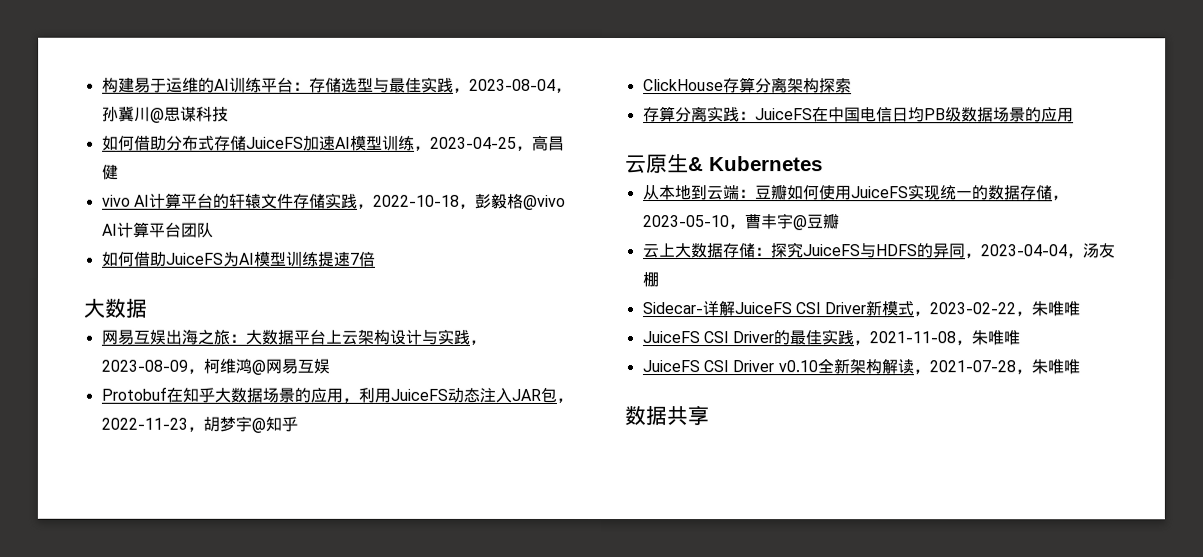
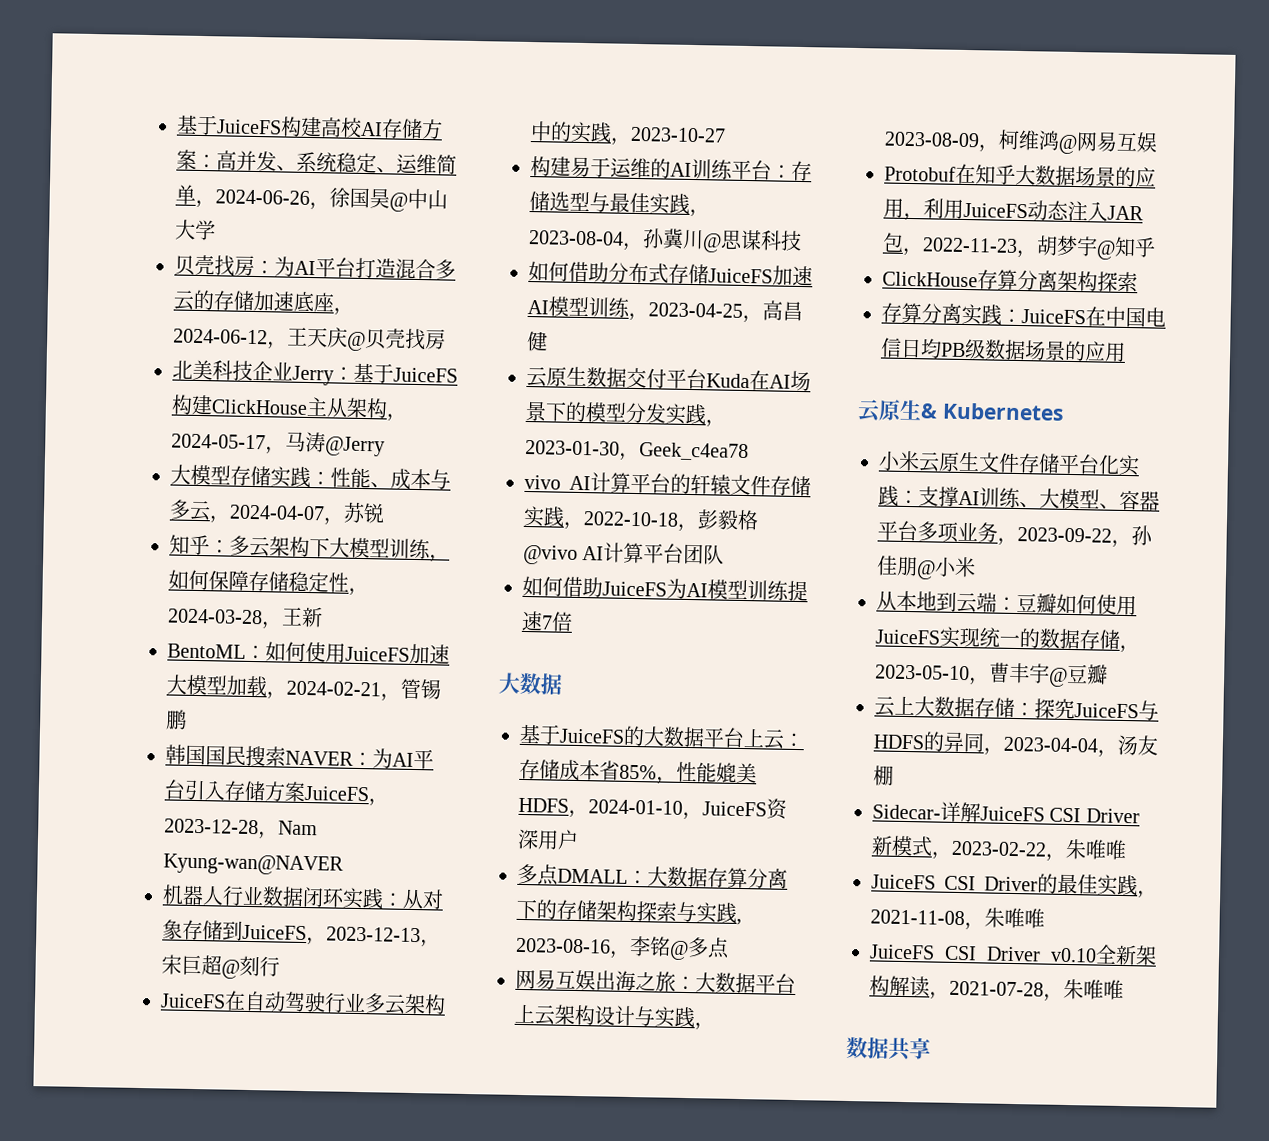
(101, 85) none -> [176,114,443,140] [176,149,457,175] [175,184,448,212] [174,219,216,241] [174,254,456,280] [173,289,354,316] [173,327,446,352] [172,359,458,386] [171,394,407,422] [171,431,385,457] [170,464,451,490] [169,499,385,526] [169,534,450,563] [168,569,369,597] [167,606,323,630] [167,641,450,665] [166,674,441,702] [166,709,187,730] [165,744,434,770] [164,779,389,807] [164,818,318,840] [163,853,344,876] [162,884,444,910] [162,919,441,948] [161,954,280,979] [160,990,446,1015] [530,121,726,146] 基于JuiceFS构建高校AI存储方案：高并发、系统稳定、运维简单，2024-06-26，徐国昊@中山大学 // 贝壳找房：为AI平台打造混合多云的存储加速底座，2024-06-12，王天庆@贝壳找房 // 北美科技企业Jerry：基于JuiceFS构建ClickHouse主从架构，2024-05-17，马涛@Jerry // 大模型存储实践：性能、成本与多云，2024-04-07，苏锐 // 知乎：多云架构下大模型训练，如何保障存储稳定性，2024-03-28，王新 // BentoML：如何使用JuiceFS加速大模型加载，2024-02-21，管锡鹏 // 韩国国民搜索NAVER：为AI平台引入存储方案JuiceFS，2023-12-28，Nam Kyung-wan@NAVER // 机器人行业数据闭环实践：从对象存储到JuiceFS，2023-12-13，宋巨超@刻行 // JuiceFS在自动驾驶行业多云架构中的实践，2023-10-27 //
(119, 172) none -> [526,366,811,392] [525,400,726,428] [525,439,749,462] // 云原生数据交付平台Kuda在AI场景下的模型分发实践，2023-01-30，Geek_c4ea78
(147, 308) none -> [519,723,805,750] [519,758,757,785] [518,797,788,821] [517,828,579,851] [517,863,788,889] [516,898,742,926] [515,935,730,961] // 基于JuiceFS的大数据平台上云：存储成本省85%，性能媲美HDFS，2024-01-10，JuiceFS资深用户 // 多点DMALL：大数据存算分离下的存储架构探索与实践, 2023-08-16，李铭@多点
(823, 164) none -> [878,450,1140,477] [878,485,1160,511] [877,520,1153,549] [876,555,976,580] // 小米云原生文件存储平台化实践：支撑AI训练、大模型、容器平台多项业务，2023-09-22，孙佳朋@小米

